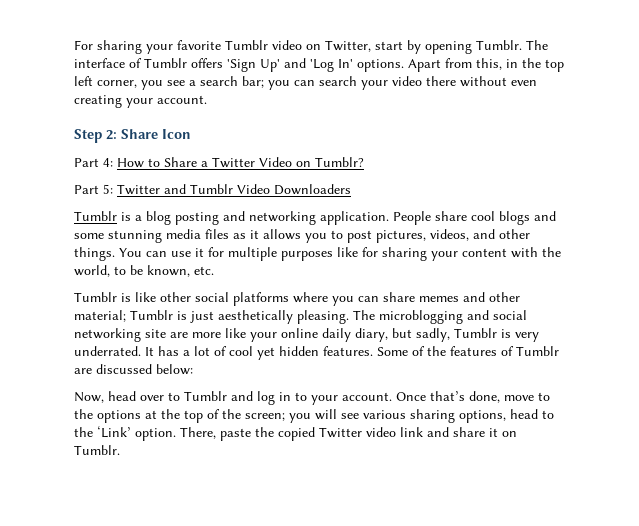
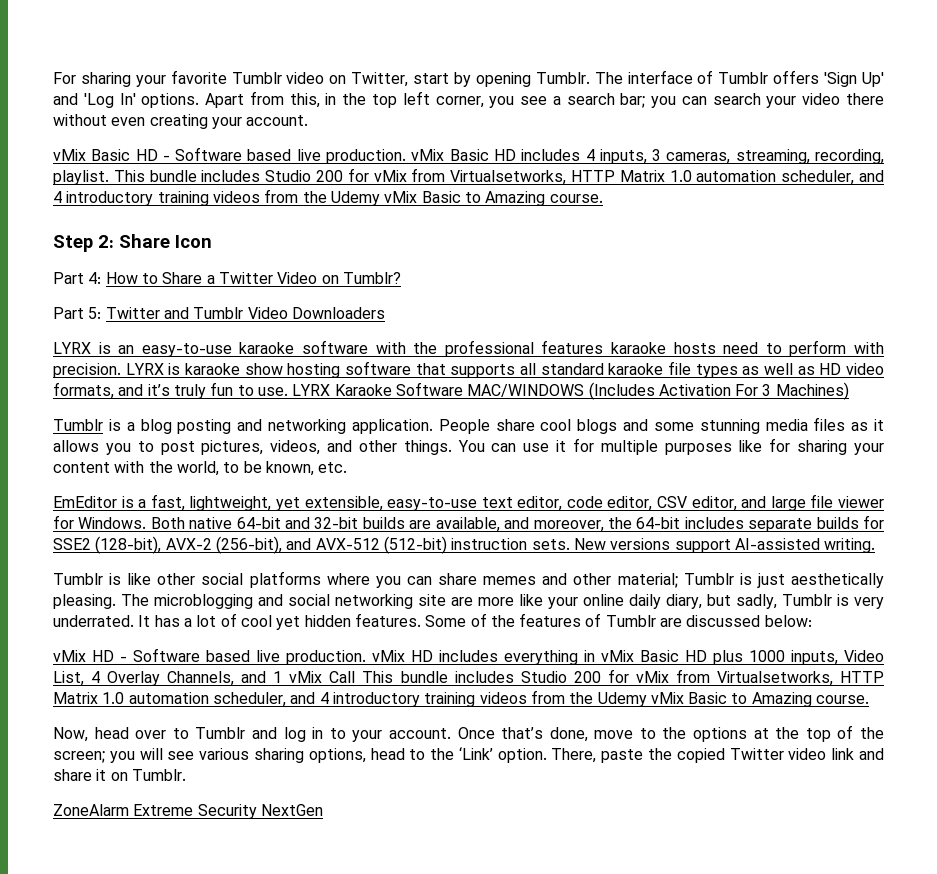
(207, 99) none -> [53,147,884,164] [53,168,884,185] [53,189,603,206] // vMix Basic HD - Software based live production. vMix Basic HD includes 4 inputs, 3 cameras, streaming, recording, playlist. This bundle includes Studio 200 for vMix from Virtualsetworks, HTTP Matrix 1.0 automation scheduler, and 4 introductory training videos from the Udemy vMix Basic to Amazing course.
(351, 189) none -> [53,340,885,357] [53,361,884,378] [53,382,849,400] // LYRX is an easy-to-use karaoke software with the professional features karaoke hosts need to perform with precision. LYRX is karaoke show hosting software that supports all standard karaoke file types as well as HD video formats, and it’s truly fun to use. LYRX Karaoke Software MAC/WINDOWS (Includes Activation For 3 Machines)
(214, 270) none -> [53,494,885,511] [53,515,884,532] [53,536,876,554] // EmEditor is a fast, lightweight, yet extensible, easy-to-use text editor, code editor, CSV editor, and large file viewer for Windows. Both native 64-bit and 32-bit builds are available, and moreover, the 64-bit includes separate builds for SSE2 (128-bit), AVX-2 (256-bit), and AVX-512 (512-bit) instruction sets. New versions support AI-assisted writing.
(193, 369) none -> [53,648,884,665] [53,669,884,686] [53,690,870,707] // vMix HD - Software based live production. vMix HD includes everything in vMix Basic HD plus 1000 inputs, Video List, 4 Overlay Channels, and 1 vMix Call This bundle includes Studio 200 for vMix from Virtualsetworks, HTTP Matrix 1.0 automation scheduler, and 4 introductory training videos from the Udemy vMix Basic to Amazing course.
(120, 450) none -> [53,804,323,819] // ZoneAlarm Extreme Security NextGen

